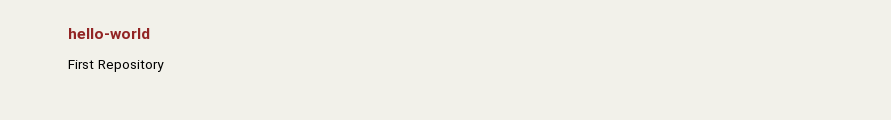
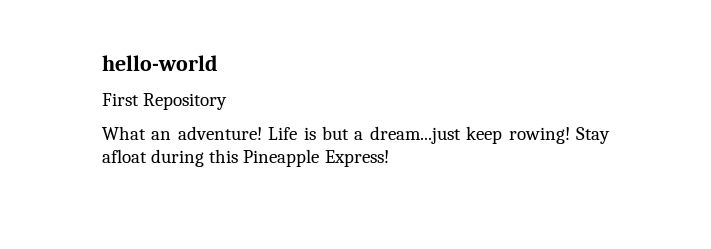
(164, 66) none -> [102,126,610,144] [102,149,389,167] // What an adventure! Life is but a dream...just keep rowing! Stay afloat during this Pineapple Express!

